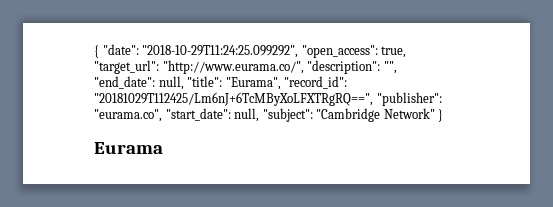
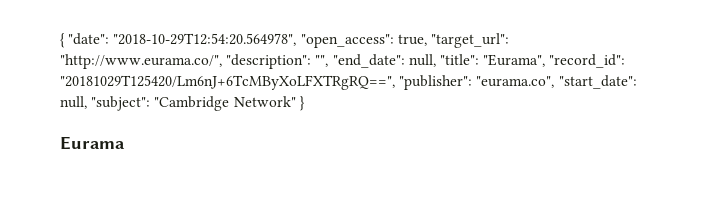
[142,45,299,58] "2018-10-29T11:24:25.099292", -> [113,33,297,46] "2018-10-29T12:54:20.564978",
[94,92,373,106] "20181029T112425/Lm6nJ+6TcMByXoLFXTRgRQ==", -> [60,75,395,90] "20181029T125420/Lm6nJ+6TcMByXoLFXTRgRQ==",

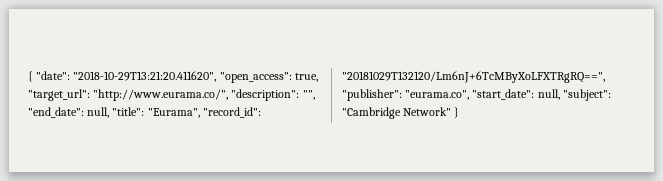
[113,33,297,46] "2018-10-29T12:54:20.564978", -> [73,71,217,82] "2018-10-29T13:21:20.411620",
[60,75,395,90] "20181029T125420/Lm6nJ+6TcMByXoLFXTRgRQ==", -> [342,71,605,83] "20181029T132120/Lm6nJ+6TcMByXoLFXTRgRQ==",
[60,136,125,150] // Eurama -> (460, 112) none

